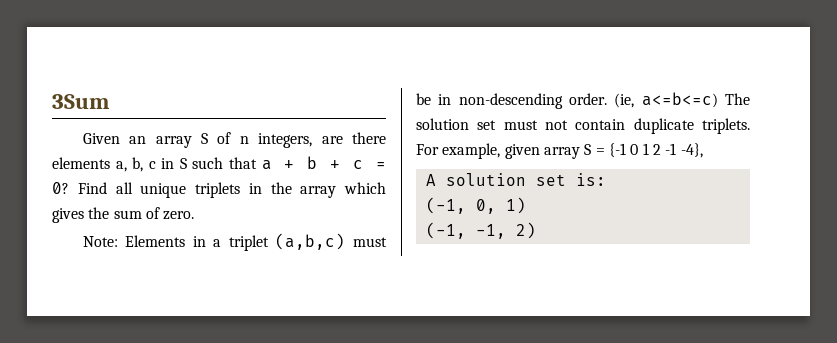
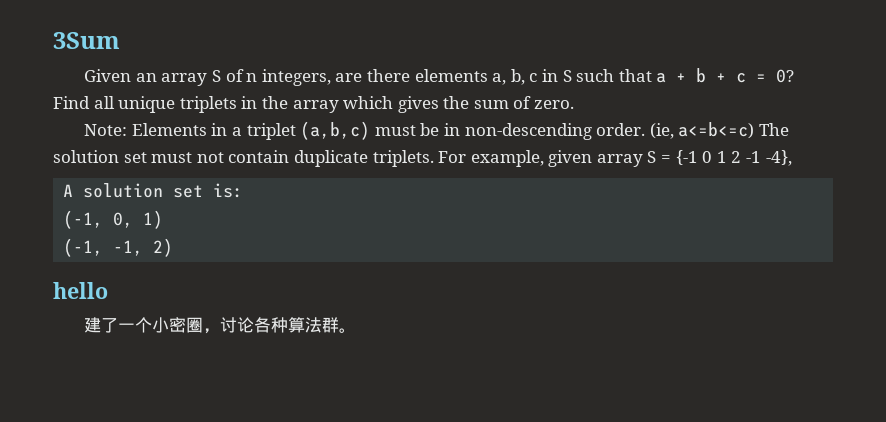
(536, 230) none -> [53,282,108,299] [84,317,357,334] // hello // 建了一个小密圈，讨论各种算法群。

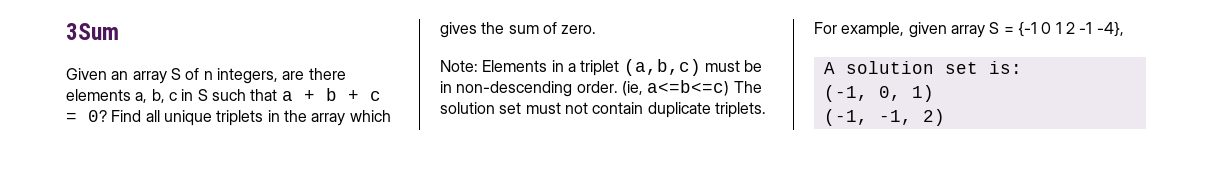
[53,282,108,299] [84,317,357,334] // hello // 建了一个小密圈，讨论各种算法群。 -> (945, 117) none

